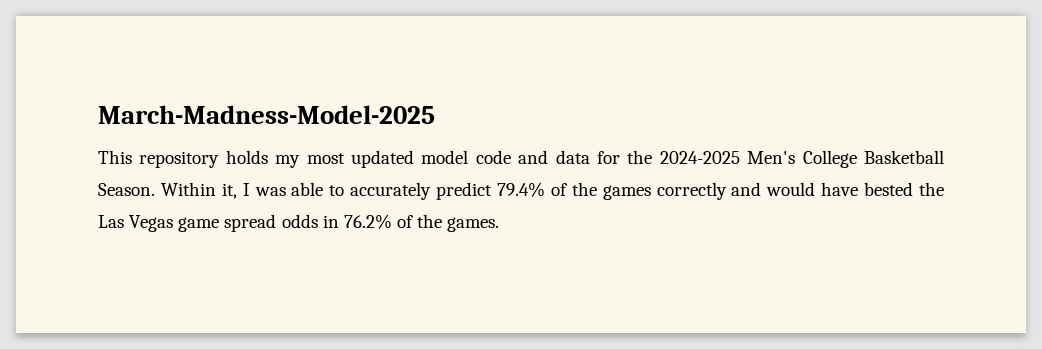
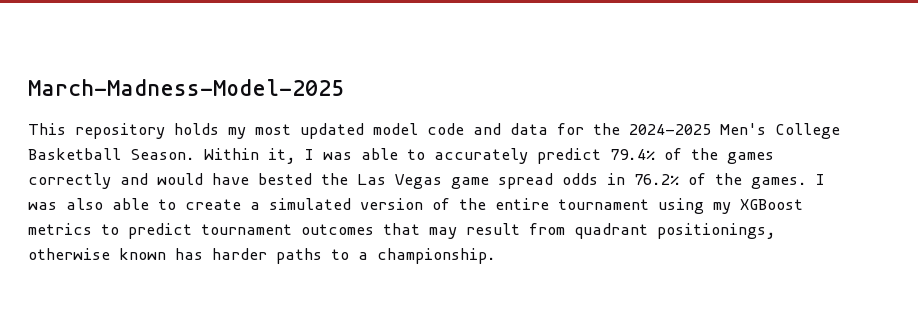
(500, 224) none -> [816,174,825,185] [28,198,803,214] [28,223,776,239] [28,248,496,264] I was also able to create a simulated version of the entire tournament using my XGBoost metrics to predict tournament outcomes that may result from quadrant positionings, otherwise known has harder paths to a championship.

